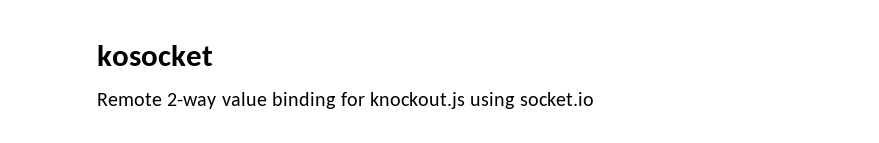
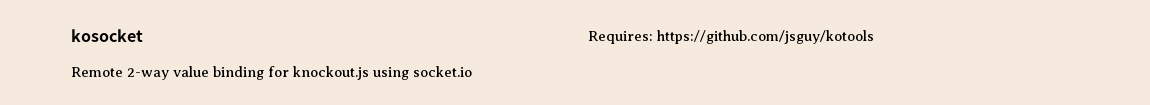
(594, 99) none -> [588,30,874,44] // Requires: https://github.com/jsguy/kotools

